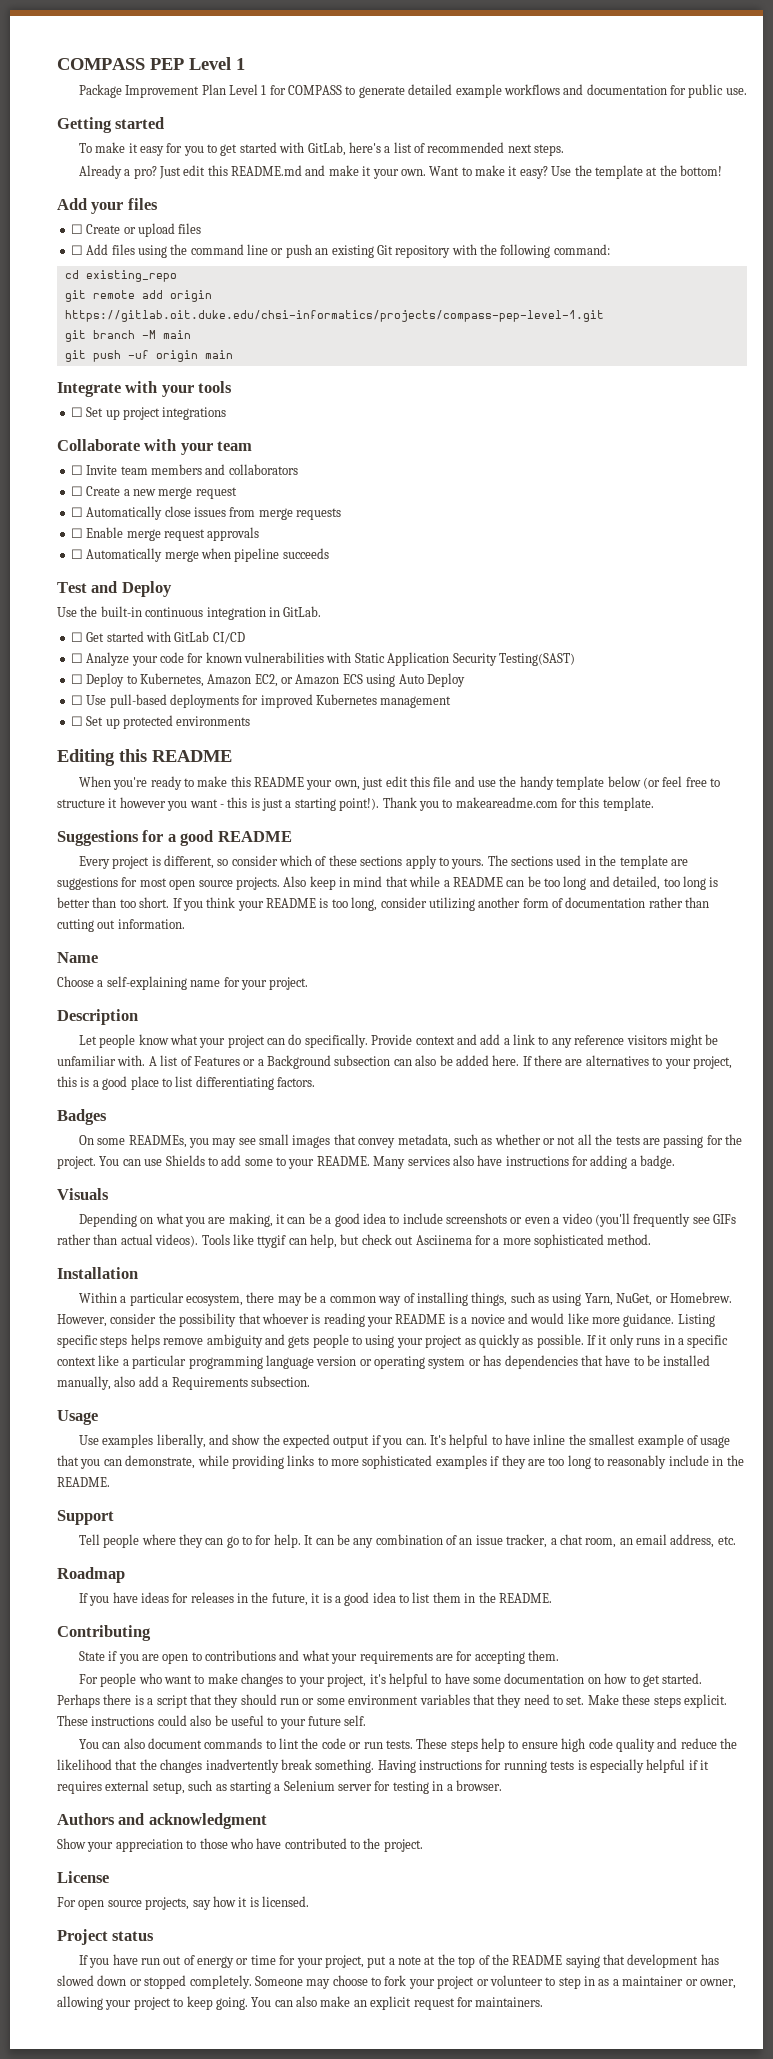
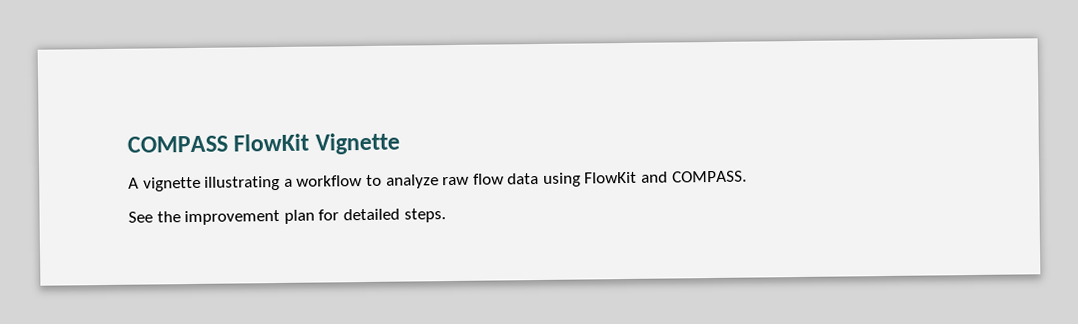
[57,57,245,70] [78,84,747,98] [57,117,165,133] [78,142,565,156] [78,165,723,179] [57,198,158,214] [70,223,202,237] [70,244,610,258] [64,270,177,282] [64,290,212,302] [64,310,604,322] [64,330,191,342] [64,350,233,362] [57,381,233,397] [70,407,227,420] [57,439,253,455] [70,464,298,475] [70,486,237,499] [70,506,341,520] [70,527,260,541] [70,548,329,562] [57,581,172,597] [57,606,322,620] [70,631,245,644] [70,652,575,666] [70,673,465,687] [70,694,452,708] [70,715,251,729] [57,749,232,766] [78,776,721,790] [57,797,654,811] [57,830,292,846] [78,855,688,869] [57,876,719,890] [57,897,710,911] [57,919,185,932] [57,952,98,963] [57,976,309,990] [57,1009,138,1025] [78,1034,719,1048] [57,1055,732,1069] [57,1076,315,1090] [57,1109,107,1125] [78,1134,743,1148] [57,1155,676,1169] [57,1188,109,1200] [78,1213,737,1227] [57,1234,652,1248] [57,1267,138,1279] [78,1292,732,1306] [57,1313,715,1327] [57,1334,729,1348] [57,1355,711,1369] [57,1376,310,1390] [57,1410,98,1425] [78,1434,731,1448] [57,1455,744,1469] [57,1477,110,1487] [57,1510,114,1525] [78,1534,736,1548] [57,1567,125,1583] [78,1592,552,1606] [57,1625,151,1641] [78,1650,560,1664] [78,1673,703,1687] [57,1694,727,1708] [57,1715,367,1729] [78,1738,738,1752] [57,1759,709,1773] [57,1780,502,1794] [57,1813,267,1829] [57,1838,423,1852] [57,1871,109,1883] [57,1896,309,1910] [57,1929,155,1945] [78,1954,719,1968] [57,1975,736,1989] [57,1996,544,2010] COMPASS PEP Level 1 // Package Improvement Plan Level 1 for COMPASS to generate detailed example workflows and documentation for public use. // Getting started // To make it easy for you to get started with GitLab, here's a list of recommended next steps. // Already a pro? Just edit this README.md and make it your own. Want to make it easy? Use the template at the bottom! // Add your files // ☐ Create or upload files // ☐ Add files using the command line or push an existing Git repository with the following command: // cd existing_repo // git remote add origin https://gitlab.oit.duke.edu/chsi-informatics/projects/compass-pep-level-1.git // git branch -M main // git push -uf origin main // Integrate with your tools // ☐ Set up project integrations // Collaborate with your team // ☐ Invite team members and collaborators // ☐ Create a new merge request // ☐ Automatically close issues from merge requests // ☐ Enable merge request approvals // ☐ Automatically merge when pipeline succeeds // Test and Deploy // Use the built-in continuous integration in GitLab. // ☐ Get started with GitLab CI/CD // ☐ Analyze your code for known vulnerabilities with Static Application Security Testing(SAST) // ☐ Deploy to Kubernetes, Amazon EC2, or Amazon ECS using Auto Deploy // ☐ Use pull-based deployments for improved Kubernetes management // ☐ Set up protected environments // Editing this README // When you're ready to make this README your own, just edit this file and use the handy template below (or feel free to structure it however you want - this is just a starting point!). Thank you to makeareadme.com for this template. // Suggestions for a good README // Every project is different, so consider which of these sections apply to yours. The sections used in the template are suggestions for most open source projects. Also keep in mind that while a README can be too long and detailed, too long is better than too short. If you think your README is too long, consider utilizing another form of documentation rather than cutting out information. // Name // Choose a self-explaining name for your project. // Description // Let people know what your project can do specifically. Provide context and add a link to any reference visitors might be unfamiliar with. A list of Features or a Background subsection can also be added here. If there are alternatives to your project, this is a good place to list differentiating factors. // Badges // On some READMEs, you may see small images that convey metadata, such as whether or not all the tests are passing for the project. You can use Shields to add some to your README. Many services also have instructions for adding a badge. // Visuals // Depending on what you are making, it can be a good idea to include screenshots or even a video (you'll frequently see GIFs rather than actual videos). Tools like ttygif can help, but check out Asciinema for a more sophisticated method. // Installation // Within a particular ecosystem, there may be a common way of installing things, such as using Yarn, NuGet, or Homebrew. However, consider the possibility that whoever is reading your README is a novice and would like more guidance. Listing specific steps helps remove ambiguity and gets people to using your project as quickly as possible. If it only runs in a specific context like a particular programming language version or operating system or has dependencies that have to be installed manually, also add a Requirements subsection. // Usage // Use examples liberally, and show the expected output if you can. It's helpful to have inline the smallest example of usage that you can demonstrate, while providing links to more sophisticated examples if they are too long to reasonably include in the README. // Support // Tell people where they can go to for help. It can be any combination of an issue tracker, a chat room, an email address, etc. // Roadmap // If you have ideas for releases in the future, it is a good idea to list them in the README. // Contributing // State if you are open to contributions and what your requirements are for accepting them. // For people who want to make changes to your project, it's helpful to have some documentation on how to get started. Perhaps there is a script that they should run or some environment variables that they need to set. Make these steps explicit. These instructions could also be useful to your future self. // You can also document commands to lint the code or run tests. These steps help to ensure high code quality and reduce the likelihood that the changes inadvertently break something. Having instructions for running tests is especially helpful if it requires external setup, such as starting a Selenium server for testing in a browser. // Authors and acknowledgment // Show your appreciation to those who have contributed to the project. // License // For open source projects, say how it is licensed. // Project status // If you have run out of energy or time for your project, put a note at the top of the README saying that development has slowed down or stopped completely. Someone may choose to fork your project or volunteer to step in as a maintainer or owner, allowing your project to keep going. You can also make an explicit request for maintainers. -> [127,132,400,155] [128,170,747,192] [128,208,446,226] COMPASS FlowKit Vignette // A vignette illustrating a workflow to analyze raw flow data using FlowKit and COMPASS. // See the improvement plan for detailed steps.

